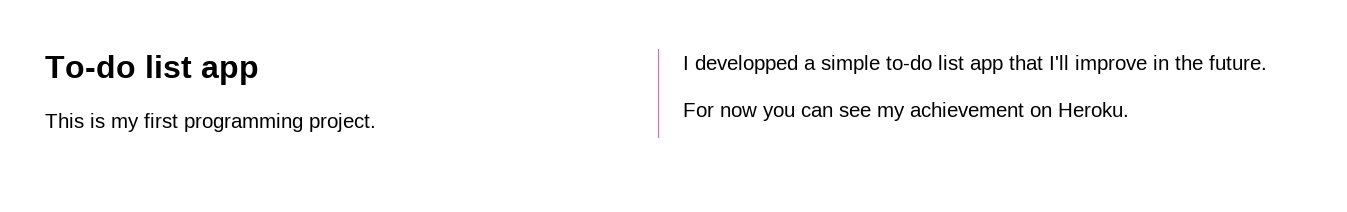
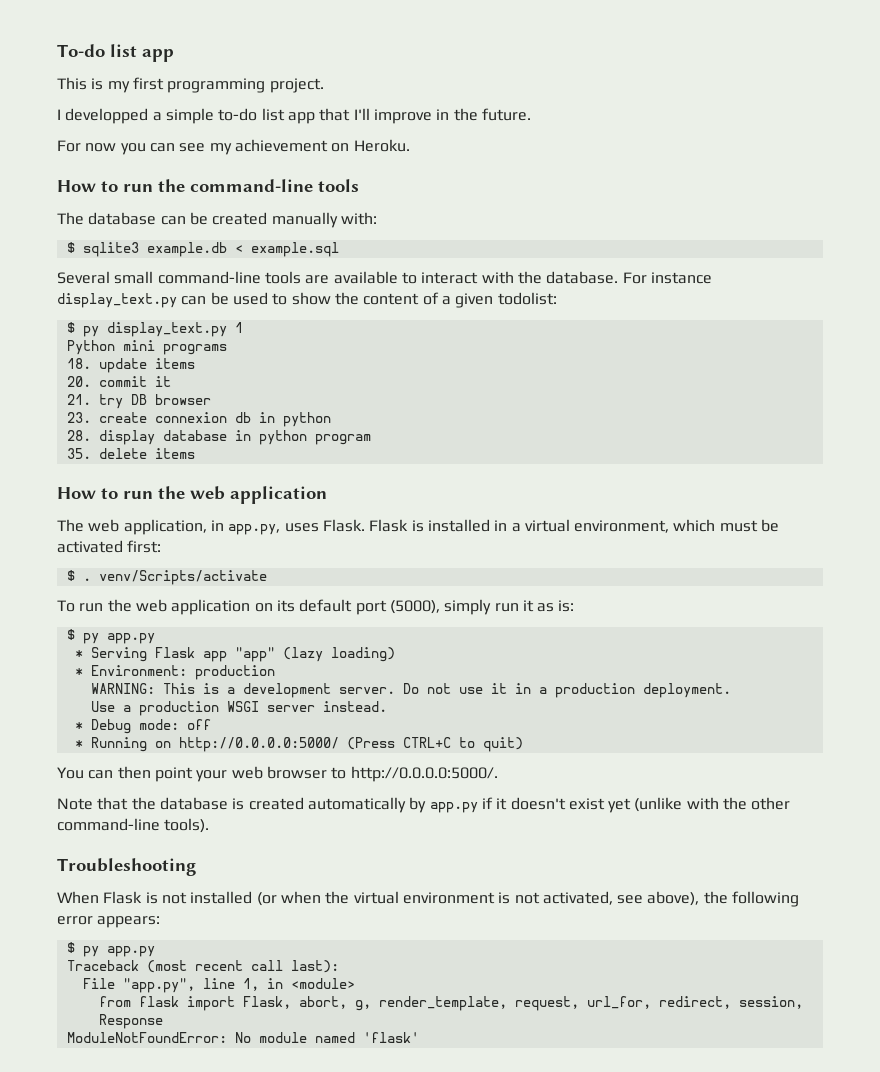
(1129, 109) none -> [57,179,359,192] [57,212,377,228] [66,242,339,257] [57,271,712,284] [57,292,557,308] [66,322,243,337] [66,340,227,355] [66,358,195,373] [66,376,171,387] [66,394,211,409] [66,412,331,427] [66,430,371,445] [66,448,195,459] [57,486,327,504] [57,519,780,535] [57,540,162,553] [66,570,267,585] [57,599,575,615] [66,629,155,644] [74,647,395,662] [74,665,275,680] [90,683,731,698] [90,701,387,716] [74,719,211,734] [74,737,523,752] [57,766,498,782] [57,797,791,813] [57,818,210,833] [57,858,196,876] [57,891,800,907] [57,916,161,928] [66,942,155,957] [66,960,339,973] [82,978,355,993] [98,996,803,1011] [98,1014,163,1029] [66,1032,419,1043] // How to run the command-line tools // The database can be created manually with: // $ sqlite3 example.db < example.sql // Several small command-line tools are available to interact with the database. For instance display_text.py can be used to show the content of a given todolist: // $ py display_text.py 1 // Python mini programs // 18. update items // 20. commit it // 21. try DB browser // 23. create connexion db in python // 28. display database in python program // 35. delete items // How to run the web application // The web application, in app.py, uses Flask. Flask is installed in a virtual environment, which must be activated first: // $ . venv/Scripts/activate // To run the web application on its default port (5000), simply run it as is: // $ py app.py // * Serving Flask app "app" (lazy loading) // * Environment: production // WARNING: This is a development server. Do not use it in a production deployment. // Use a production WSGI server instead. // * Debug mode: off // * Running on http://0.0.0.0:5000/ (Press CTRL+C to quit) // You can then point your web browser to http://0.0.0.0:5000/. // Note that the database is created automatically by app.py if it doesn't exist yet (unlike with the other command-line tools). // Troubleshooting // When Flask is not installed (or when the virtual environment is not activated, see above), the following error appears: // $ py app.py // Traceback (most recent call last): // File "app.py", line 1, in <module> // from flask import Flask, abort, g, render_template, request, url_for, redirect, session, Response // ModuleNotFoundError: No module named 'flask'

